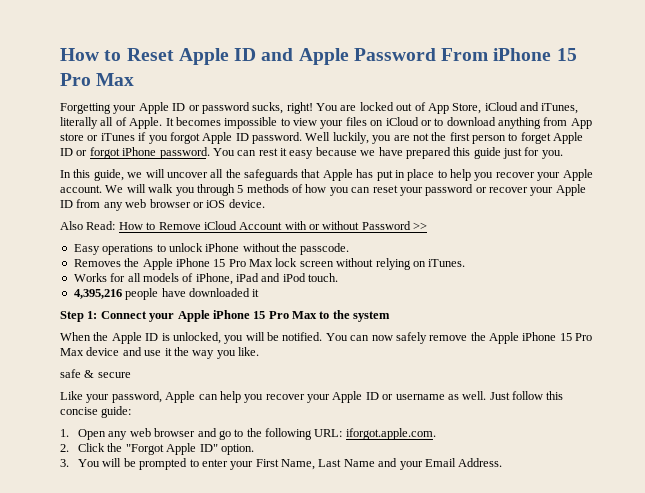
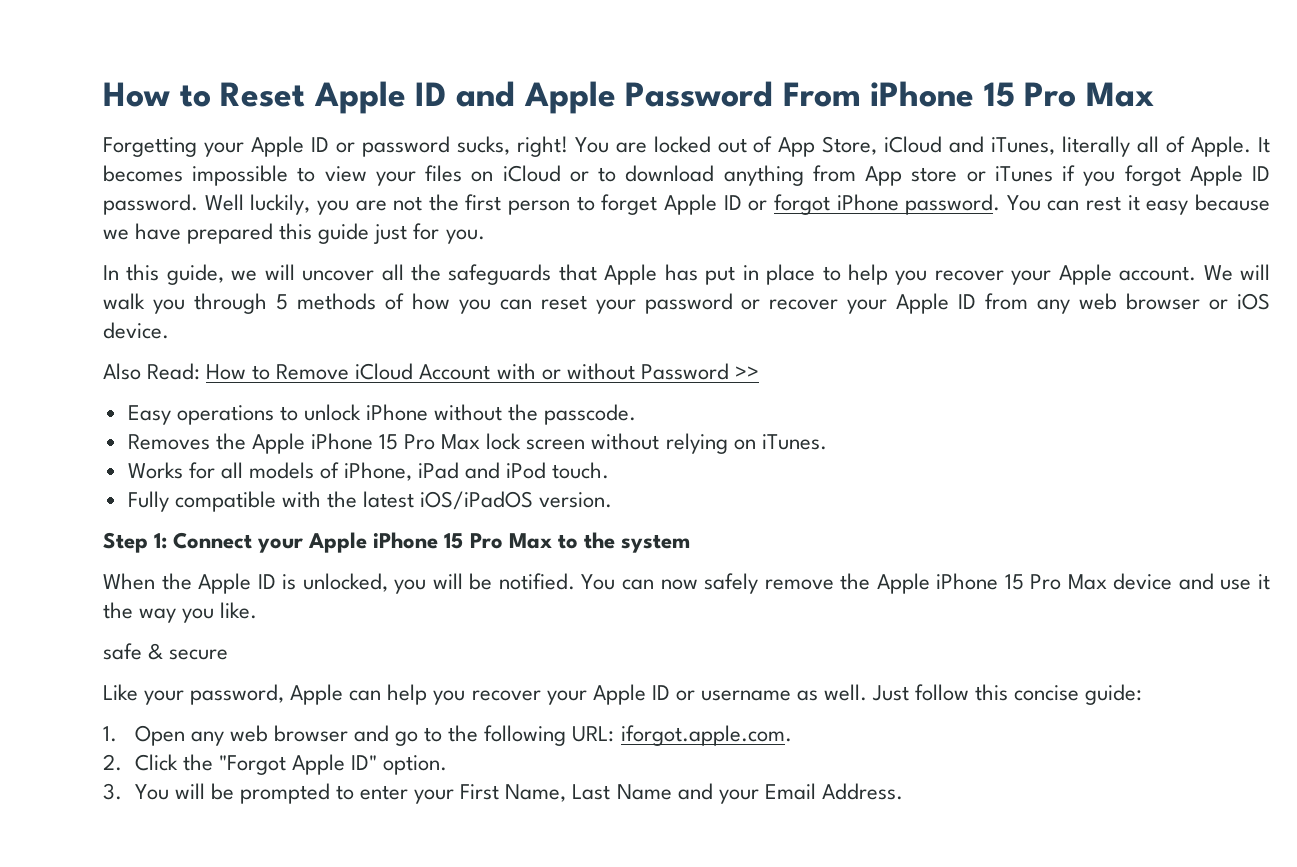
[73,288,260,300] 4,395,216 people have downloaded it -> [127,491,613,512] Fully compatible with the latest iOS/iPadOS version.

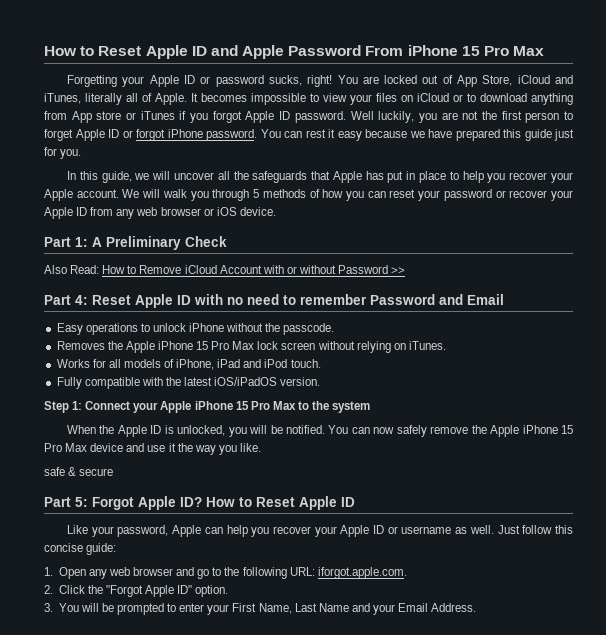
(169, 330) none -> [44,236,227,250] // Part 1: A Preliminary Check
(759, 372) none -> [44,294,504,308] // Part 4: Reset Apple ID with no need to remember Password and Email
(229, 654) none -> [44,496,355,510] // Part 5: Forgot Apple ID? How to Reset Apple ID

